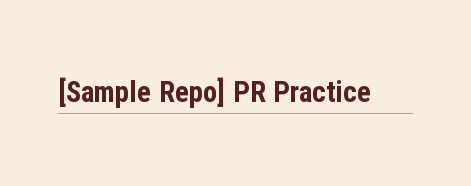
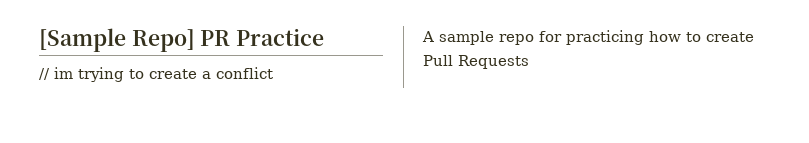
(372, 91) none -> [39,67,273,82] [422,30,754,45] [423,55,529,69] // // im trying to create a conflict // A sample repo for practicing how to create Pull Requests

